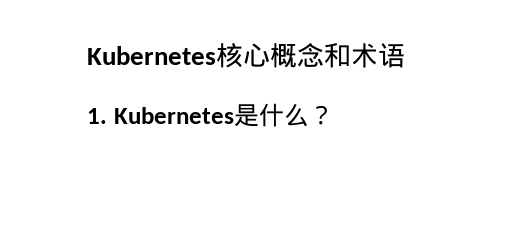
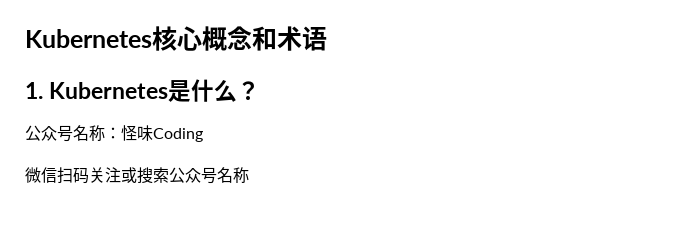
(334, 115) none -> [25,125,203,142] [25,167,249,184] // 公众号名称：怪味Coding // 微信扫码关注或搜索公众号名称

